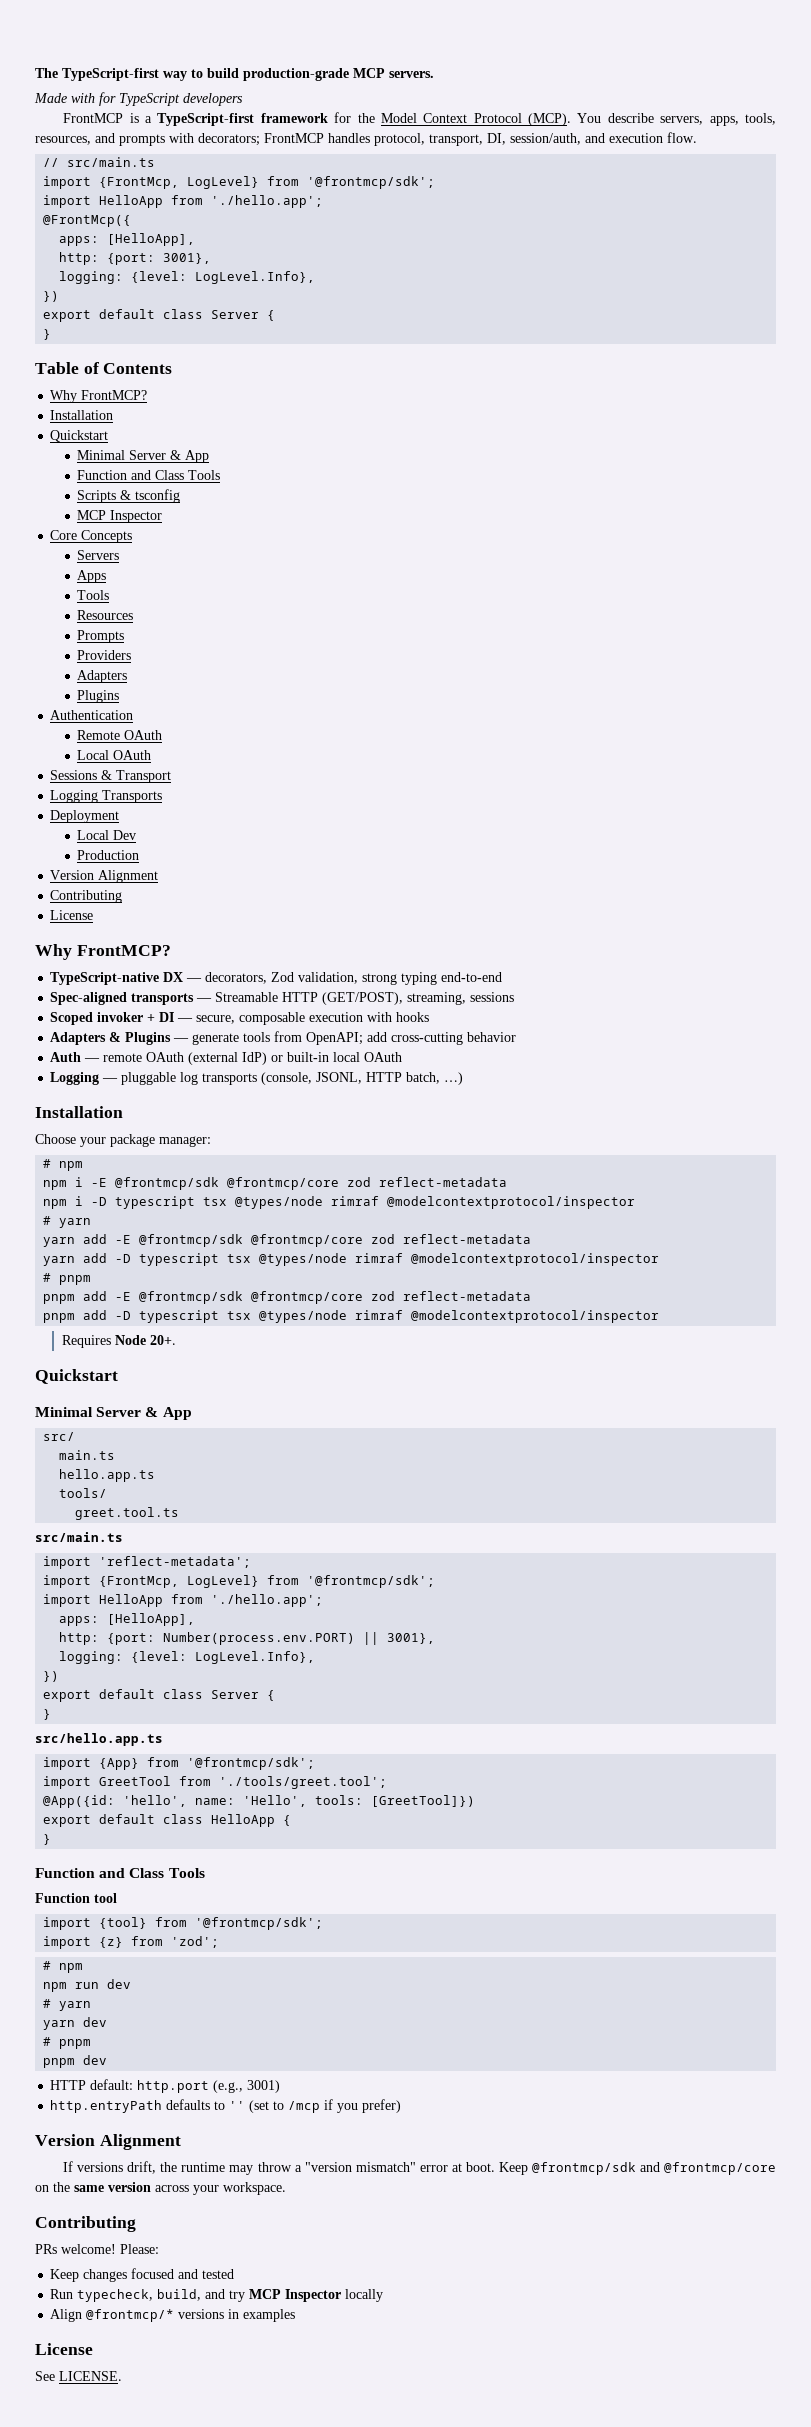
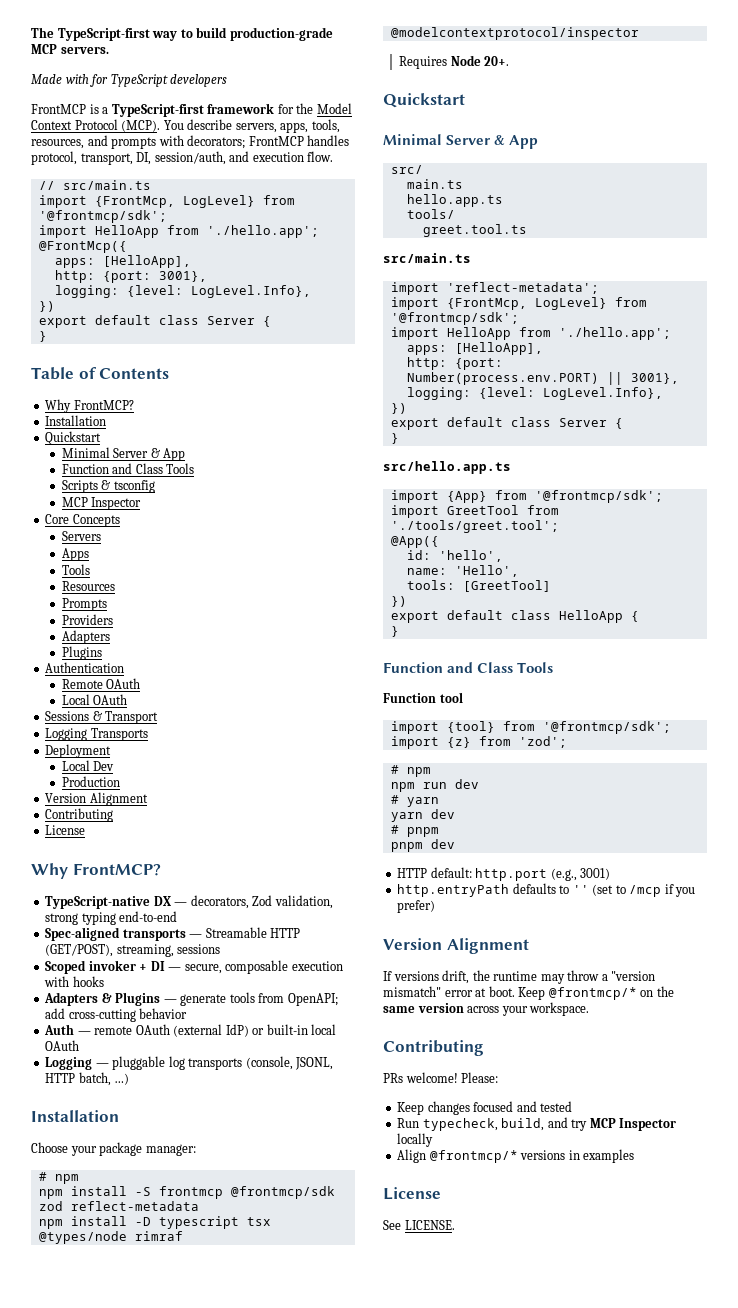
[75,1177,340,1190] i -E @frontmcp/sdk @frontmcp/core -> [70,1186,335,1199] install -S frontmcp @frontmcp/sdk
[75,1196,636,1209] [43,1216,92,1228] [43,1234,532,1247] [43,1253,660,1266] [43,1273,92,1285] [43,1291,532,1304] [43,1310,108,1323] i -D typescript tsx @types/node rimraf @modelcontextprotocol/inspector // # yarn // yarn add -E @frontmcp/sdk @frontmcp/core zod reflect-metadata // yarn add -D typescript tsx @types/node rimraf @modelcontextprotocol/inspector // # pnpm // pnpm add -E @frontmcp/sdk @frontmcp/core zod reflect-metadata // pnpm add -> [70,1216,127,1226] install
[43,1795,116,1808] @App({id: -> [390,536,439,548] [406,550,431,560] @App({ // id:
(188, 1801) none -> (503, 556) //
[315,1795,476,1807] tools: [GreetTool]}) -> [406,580,551,592] [390,596,407,607] // tools: [GreetTool] // })
[531,2162,777,2175] @frontmcp/sdk and @frontmcp/core -> [548,987,637,1000] @frontmcp/*

